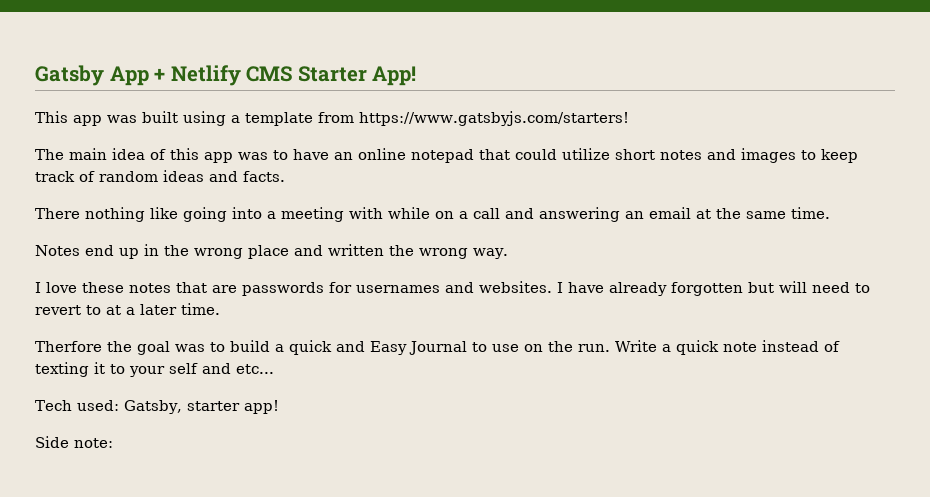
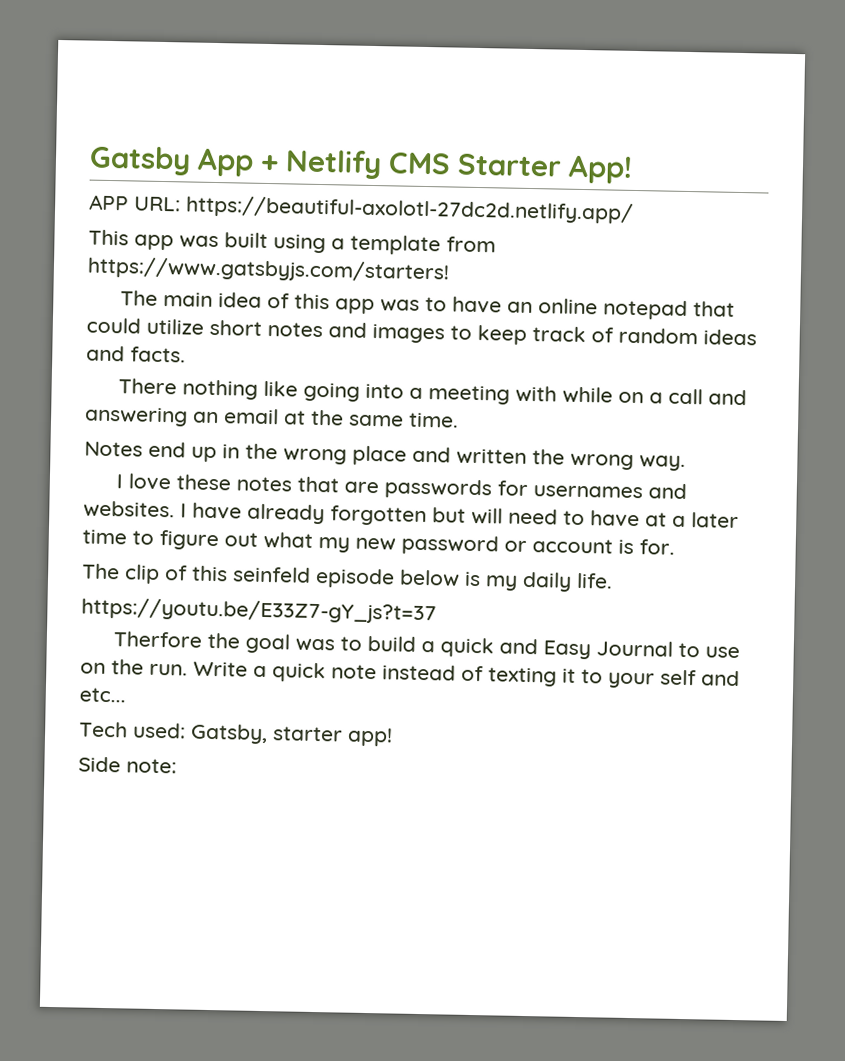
(417, 76) none -> [89,194,634,224] // APP URL: https://beautiful-axolotl-27dc2d.netlify.app/
[35,305,101,315] revert to -> [590,510,640,528] have
[181,303,220,315] time. -> [82,529,675,556] [82,563,613,592] [81,597,437,625] time to figure out what my new password or account is for. // The clip of this seinfeld episode below is my daily life. // https://youtu.be/E33Z7-gY_js?t=37

